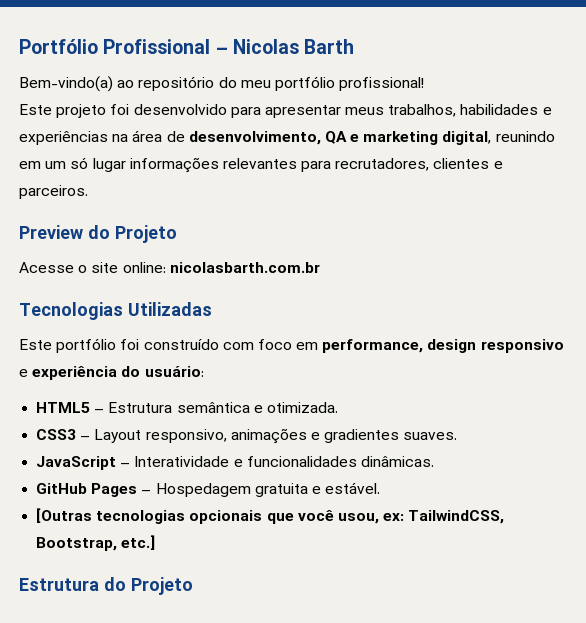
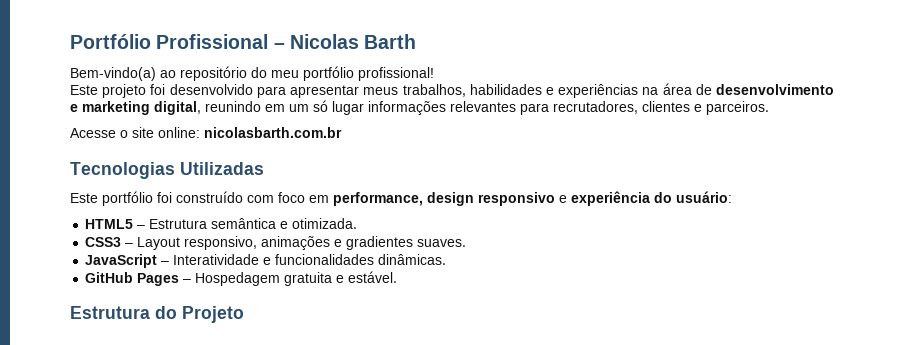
[188,131,347,145] desenvolvimento, QA -> [715,84,834,95] desenvolvimento
[19,225,177,243] // Preview do Projeto -> (769, 108) none
[36,508,505,524] [36,535,156,551] // [Outras tecnologias opcionais que você usou, ex: TailwindCSS, Bootstrap, etc.] -> (398, 277) none

